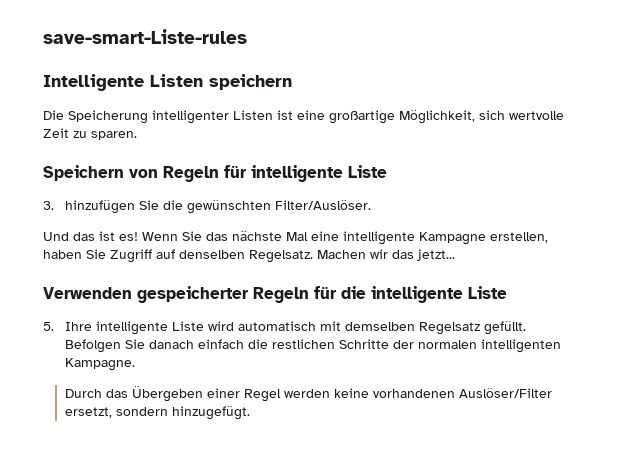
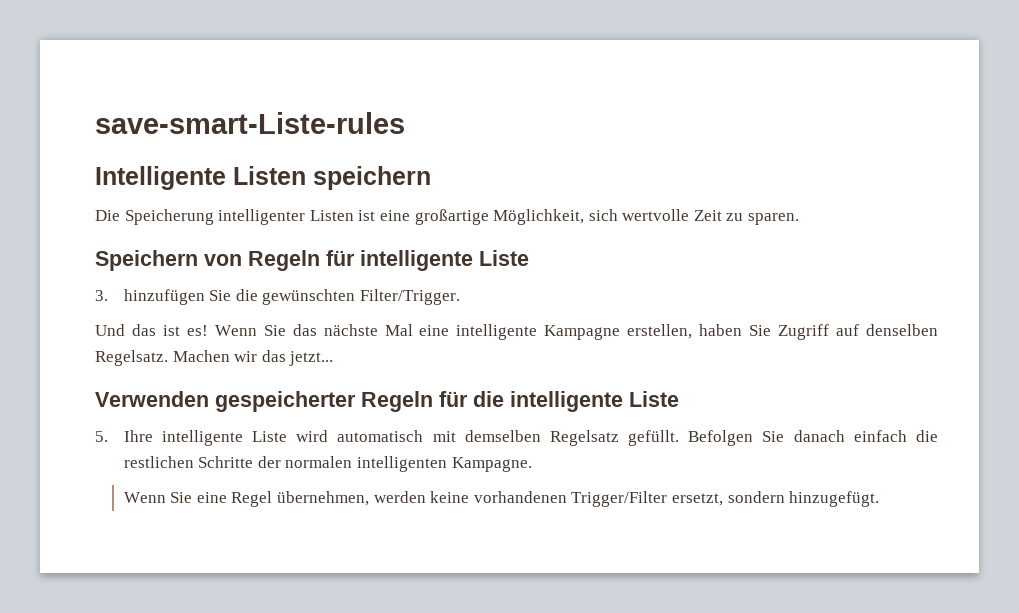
[274,200,371,210] Filter/Auslöser. -> [360,289,461,305] Filter/Trigger.
[64,386,281,402] Durch das Übergeben einer Regel -> [123,491,370,507] Wenn Sie eine Regel übernehmen,
[458,388,552,398] Auslöser/Filter -> [571,491,668,507] Trigger/Filter

